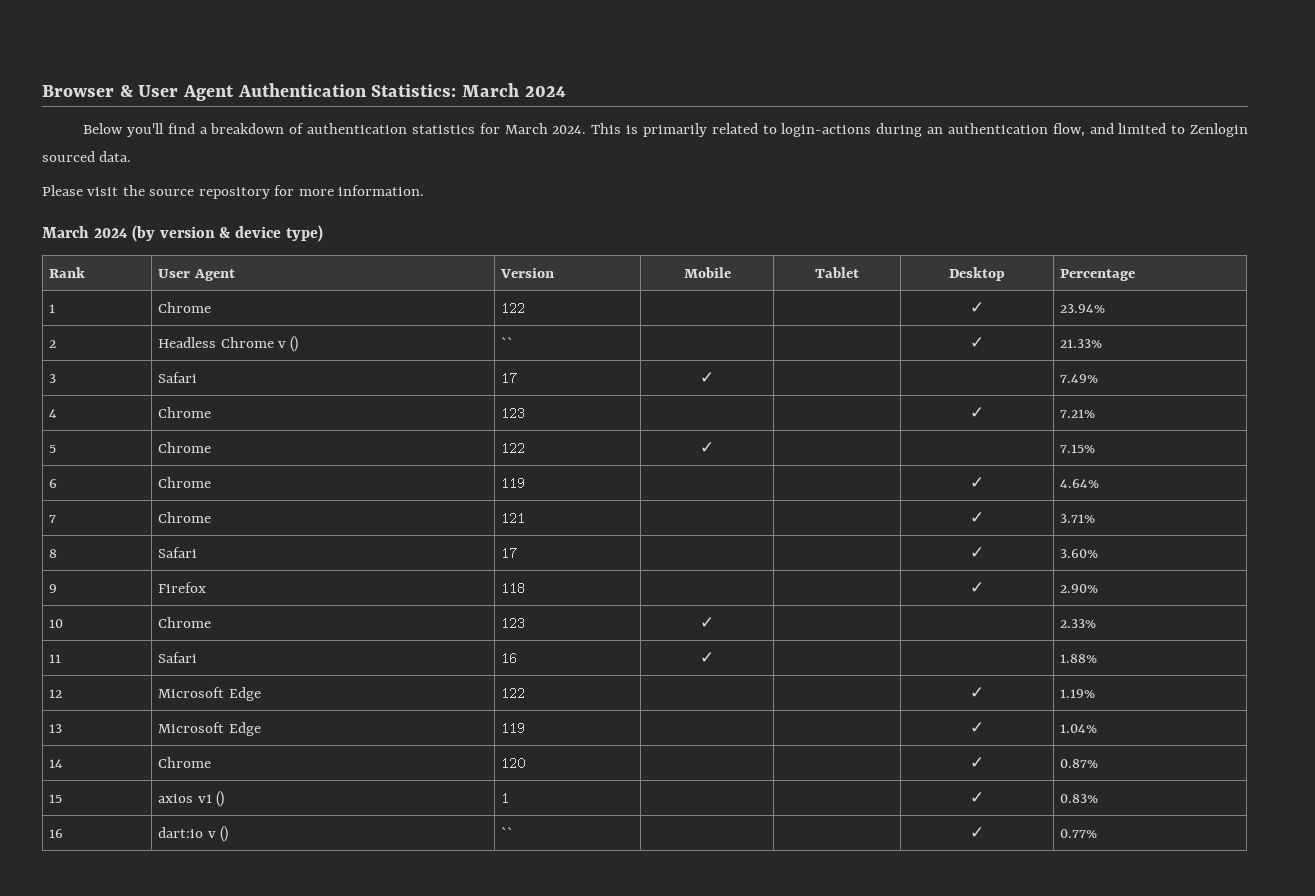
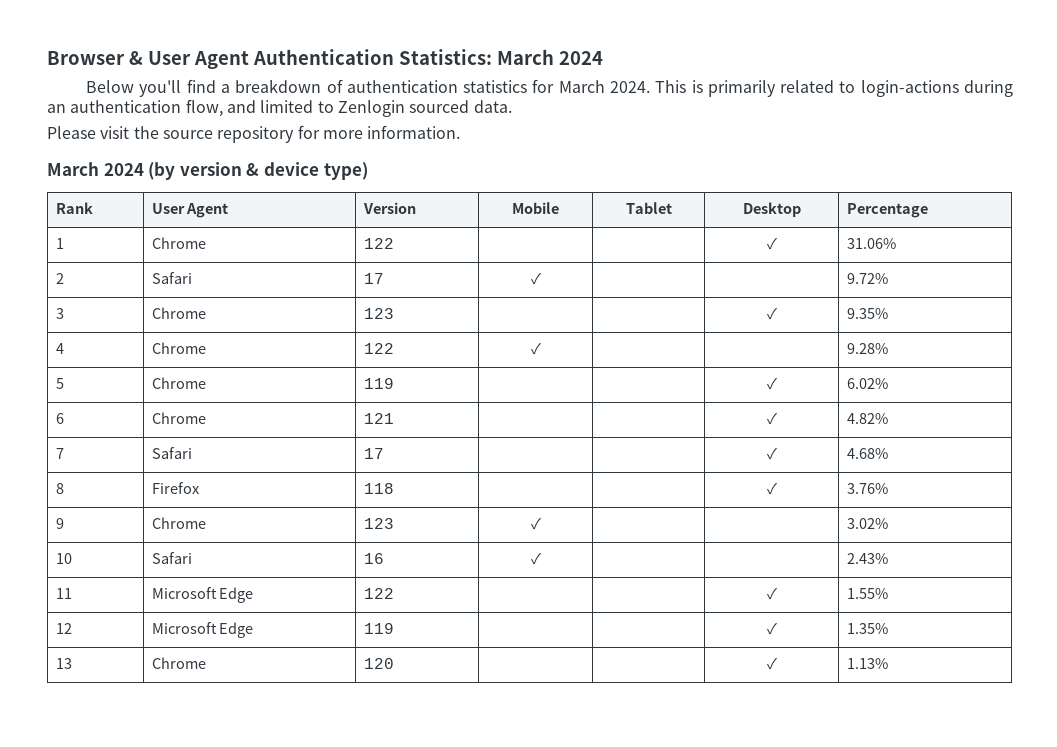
[1060,304,1106,313] 23.94% -> [846,238,896,249] 31.06%
[158,336,299,352] [501,337,514,348] [970,337,984,348] [1060,339,1103,348] [49,374,57,383] | Headless Chrome v () | `` | | | ✓ | 21.33% // 3 -> (64, 278) none
[1060,374,1099,383] [49,409,58,418] 7.49% // 4 -> [846,273,888,284] [55,308,64,319] 9.72% // 3
[1060,409,1096,418] [49,445,57,453] 7.21% // 5 -> [846,308,888,319] [55,343,64,354] 9.35% // 4
[1060,444,1096,453] [49,479,58,488] 7.15% // 6 -> [846,343,888,354] [55,378,64,389] 9.28% // 5
[1060,479,1100,488] [49,515,57,523] 4.64% // 7 -> [846,378,888,389] [55,413,64,424] 6.02% // 6
[1060,514,1096,523] [49,549,58,558] 3.71% // 8 -> [846,413,888,424] [55,448,64,459] 4.82% // 7
[1060,549,1099,558] [49,584,58,593] 3.60% // 9 -> [846,448,888,459] [55,483,64,494] 4.68% // 8
[1060,584,1099,593] [49,619,64,628] 2.90% // 10 -> [846,483,888,494] [55,518,64,529] 3.76% // 9
[1060,619,1097,628] [49,654,62,663] 2.33% // 11 -> [846,518,888,529] [55,553,72,564] 3.02% // 10
[1060,654,1098,663] [49,689,63,698] 1.88% // 12 -> [846,553,888,564] [55,588,72,599] 2.43% // 11
[1060,689,1096,698] [49,724,63,733] 1.19% // 13 -> [846,588,888,599] [55,623,72,634] 1.55% // 12
[1060,724,1098,733] [49,759,64,768] 1.04% // 14 -> [846,623,888,634] [55,658,72,669] 1.35% // 13
[1060,759,1099,768] [49,794,63,803] [158,791,224,807] [501,792,510,805] [970,792,984,803] [1060,794,1099,803] [49,829,64,838] [158,826,228,842] [501,827,514,838] [970,827,984,838] [1060,829,1098,838] 0.87% // 15 | axios v1 () | 1 | | | ✓ | 0.83% // 16 | dart:io v () | `` | | | ✓ | 0.77% -> [846,658,888,669] 1.13%

